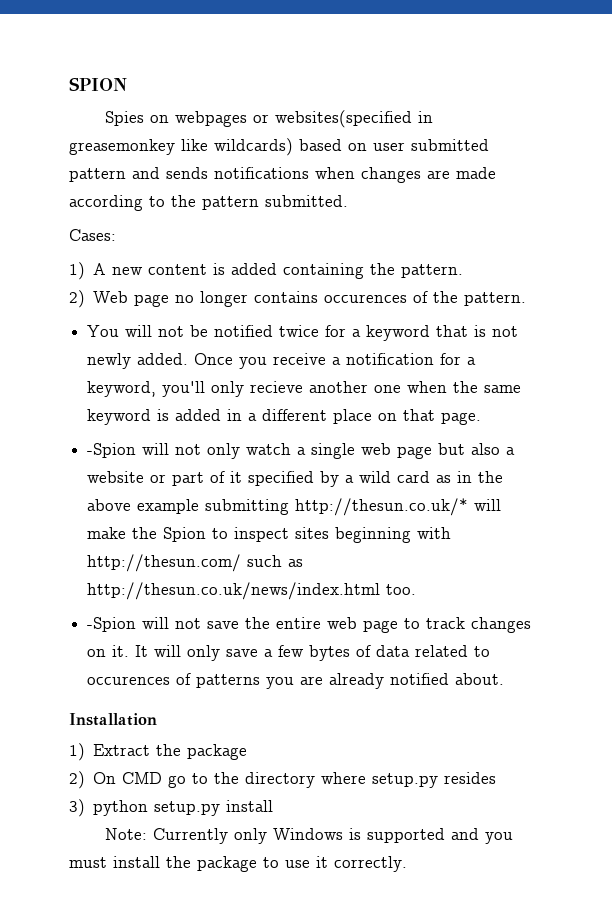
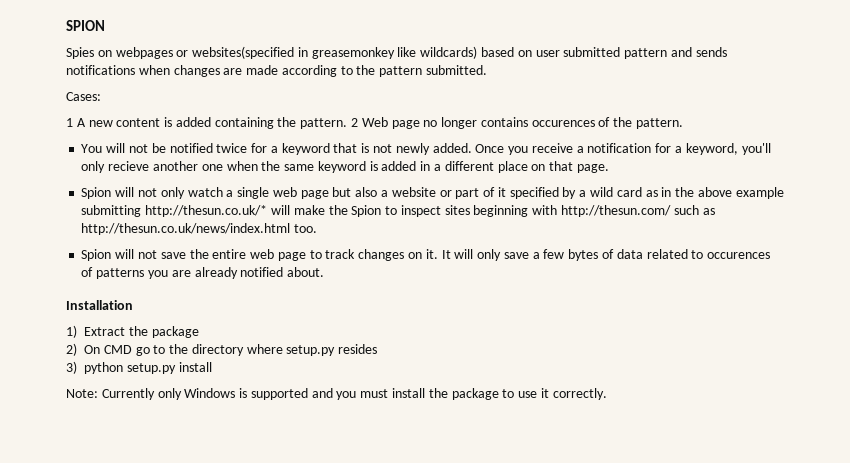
[69,262,85,280] 1) -> [66,118,73,127] 1
[69,290,85,308] // 2) -> [351,118,359,127] 2
[87,443,137,458] -Spion -> [81,187,112,199] Spion
[87,617,137,632] -Spion -> [81,249,112,261] Spion

